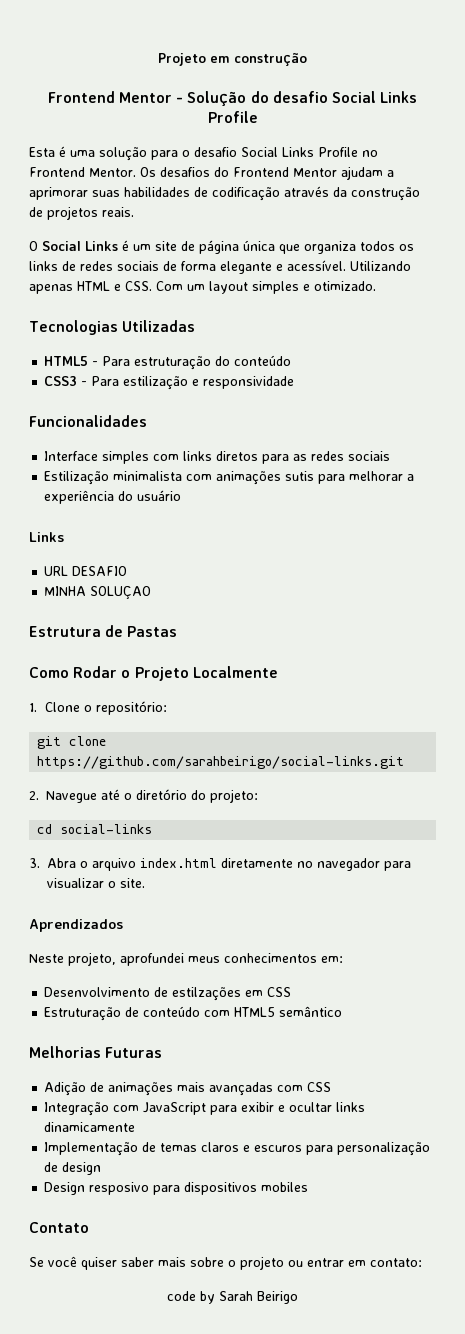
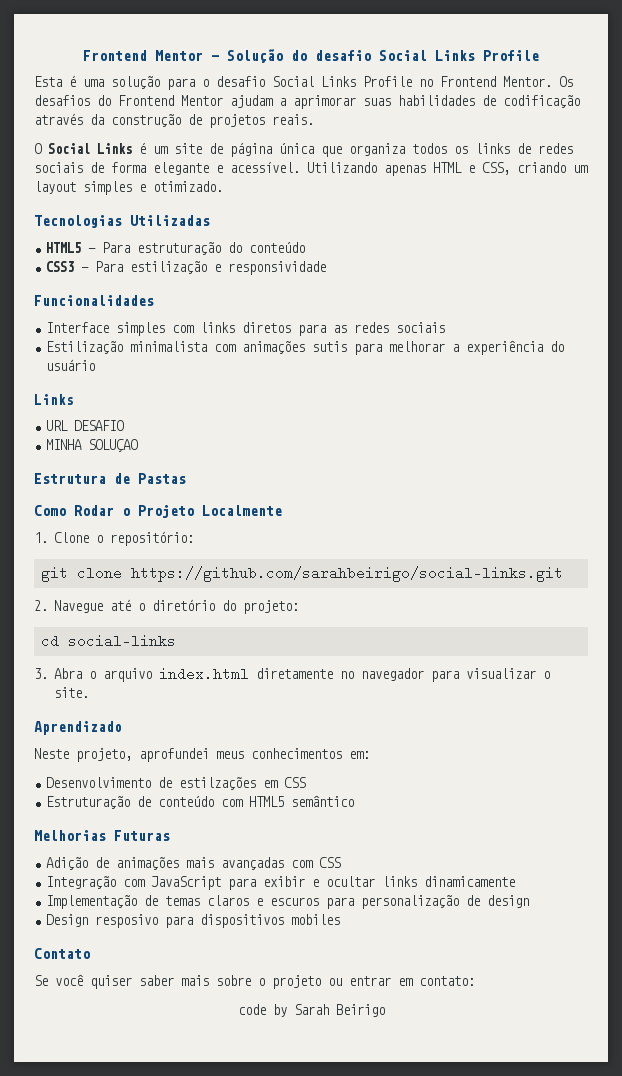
[158,53,307,66] Projeto em construção // -> (83, 55) none
[125,281,183,291] CSS. Com -> [482,162,566,175] CSS, criando
[29,919,123,932] Aprendizados -> [34,721,122,735] Aprendizado

